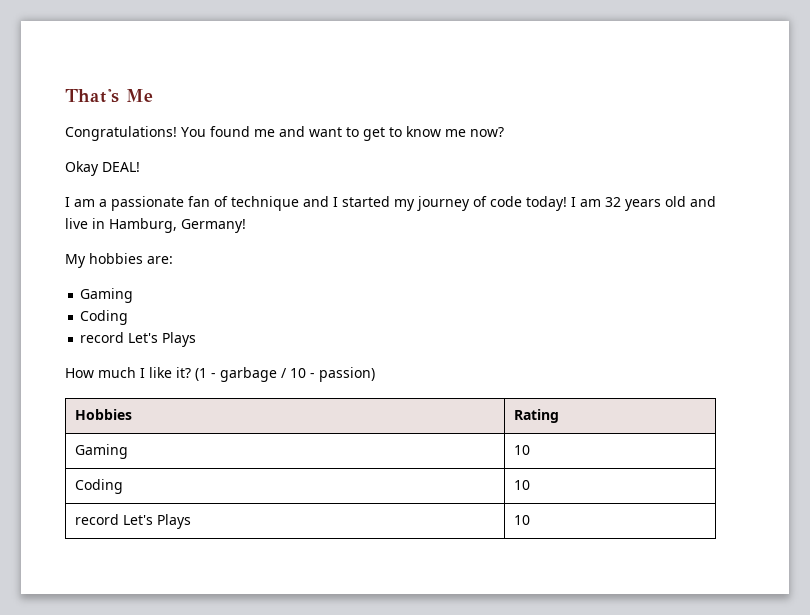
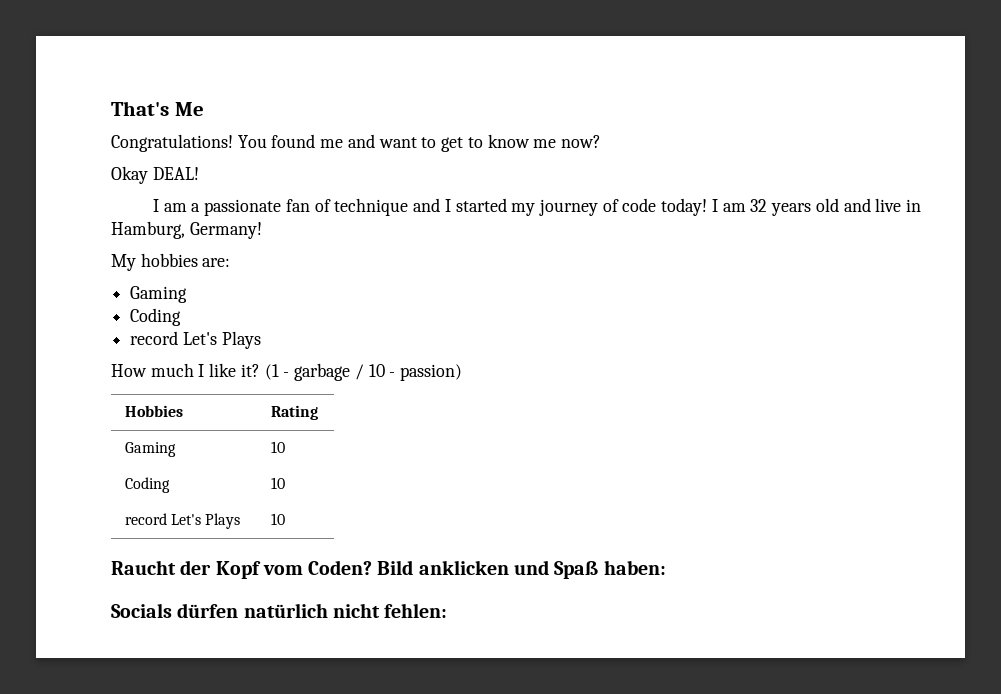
(531, 520) none -> [111,560,667,579] [111,603,448,618] // Raucht der Kopf vom Coden? Bild anklicken und Spaß haben: // Socials dürfen natürlich nicht fehlen:

